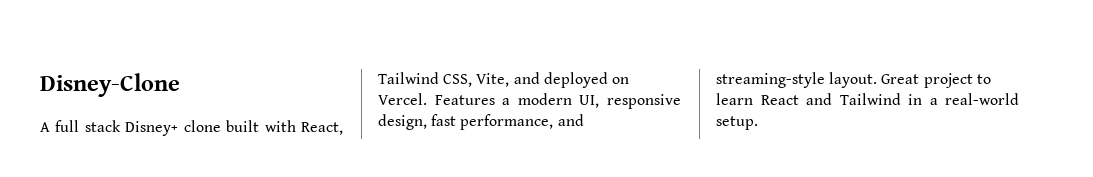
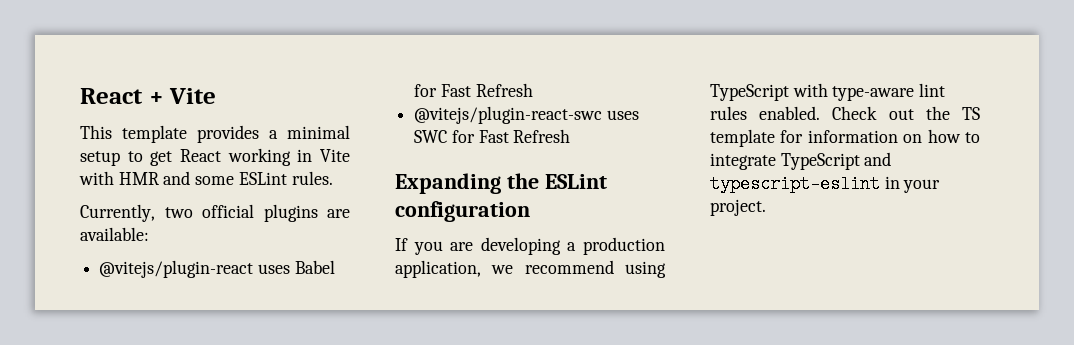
[40,73,180,97] [40,120,343,136] [378,72,629,88] [378,93,681,109] [378,114,584,130] [716,72,991,88] [716,93,1019,105] [716,116,758,130] Disney-Clone // A full stack Disney+ clone built with React, Tailwind CSS, Vite, and deployed on Vercel. Features a modern UI, responsive design, fast performance, and streaming-style layout. Great project to learn React and Tailwind in a real-world setup. -> [80,88,217,104] [80,125,350,143] [80,148,350,166] [79,171,333,185] [80,204,350,222] [80,227,149,241] [99,260,335,278] [414,83,533,97] [414,106,639,124] [414,129,571,143] [395,173,607,194] [395,201,530,222] [395,237,665,255] [395,260,666,278] [710,83,946,101] [710,106,980,120] [710,129,980,147] [710,152,892,170] [710,175,941,193] [710,199,766,216] React + Vite // This template provides a minimal setup to get React working in Vite with HMR and some ESLint rules. // Currently, two official plugins are available: // @vitejs/plugin-react uses Babel for Fast Refresh // @vitejs/plugin-react-swc uses SWC for Fast Refresh // Expanding the ESLint configuration // If you are developing a production application, we recommend using TypeScript with type-aware lint rules enabled. Check out the TS template for information on how to integrate TypeScript and typescript-eslint in your project.

